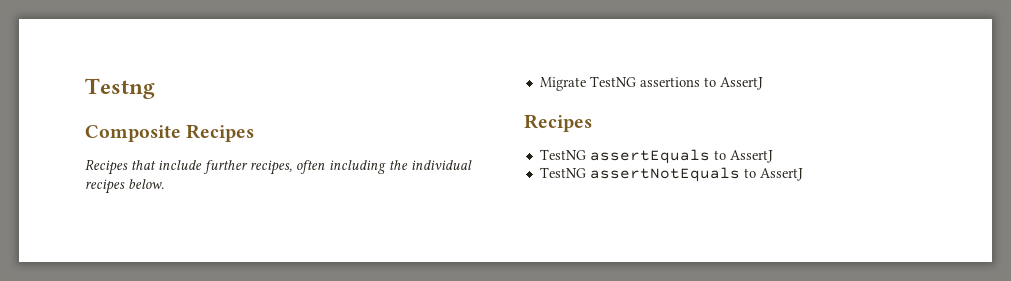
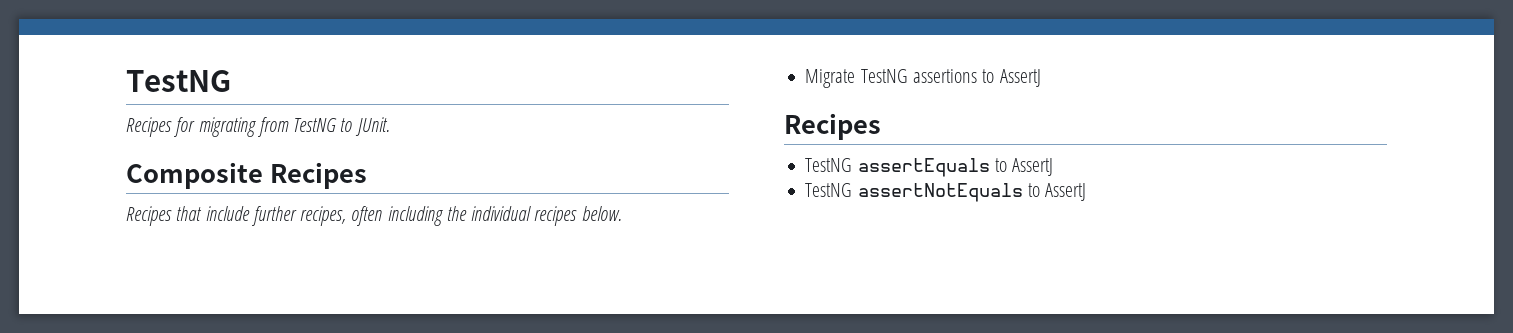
[85,78,155,99] Testng -> [126,70,231,92] [126,117,390,137] TestNG // Recipes for migrating from TestNG to JUnit.

